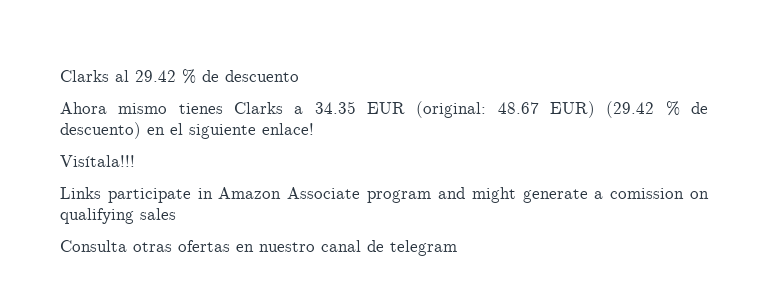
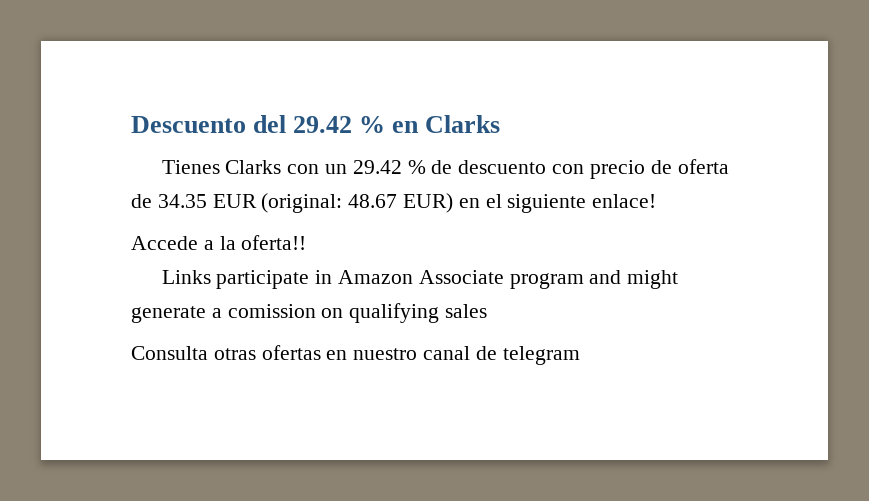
[60,70,129,82] Clarks al -> [131,115,501,133] [161,160,348,174] Descuento del 29.42 % en Clarks // Tienes Clarks con un
[60,102,304,114] // Ahora mismo tienes Clarks a -> [552,159,729,179] [131,194,152,208] con precio de oferta de
[606,101,709,118] [60,122,141,139] (29.42 % de descuento) -> (454, 203) none
[60,155,135,167] Visítala!!! -> [131,235,307,250] Accede a la oferta!!

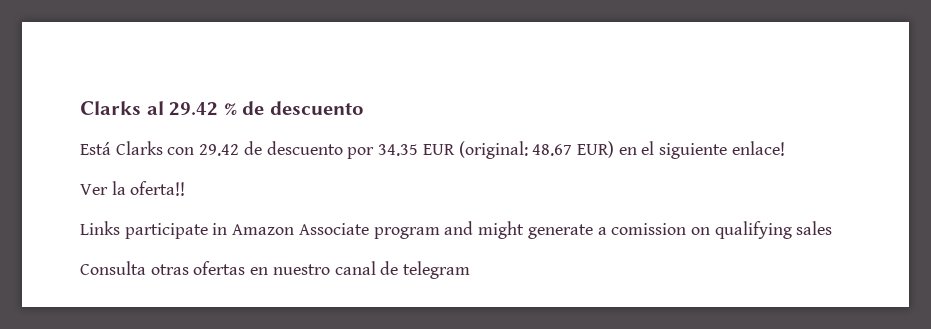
[131,115,501,133] [161,159,729,179] [131,194,152,208] Descuento del 29.42 % en Clarks // Tienes Clarks con un 29.42 % de descuento con precio de oferta de -> [80,101,364,116] [80,141,375,159] Clarks al 29.42 % de descuento // Está Clarks con 29.42 de descuento por
[131,236,214,250] Accede a -> [80,184,108,195] Ver

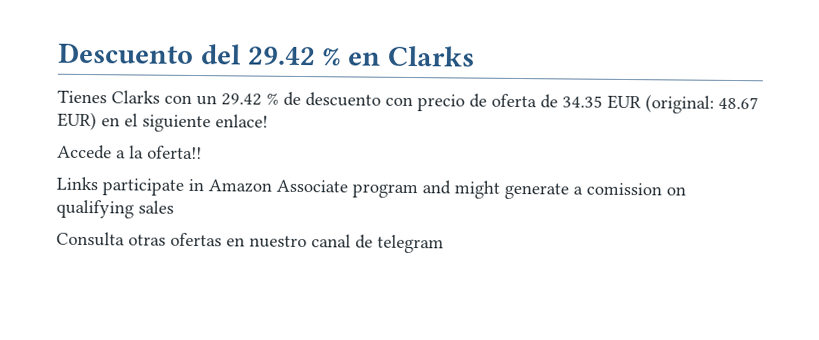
[80,101,364,116] [80,141,375,159] Clarks al 29.42 % de descuento // Está Clarks con 29.42 de descuento por -> [57,42,476,67] [57,89,558,112] Descuento del 29.42 % en Clarks // Tienes Clarks con un 29.42 % de descuento con precio de oferta de
[80,184,108,195] Ver -> [57,144,126,160] Accede a

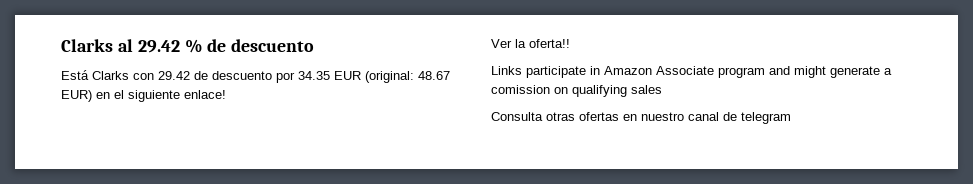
[57,42,476,67] [57,89,558,112] Descuento del 29.42 % en Clarks // Tienes Clarks con un 29.42 % de descuento con precio de oferta de -> [61,39,315,53] [61,70,295,83] Clarks al 29.42 % de descuento // Está Clarks con 29.42 de descuento por
[57,144,126,160] Accede a -> [491,39,512,48] Ver

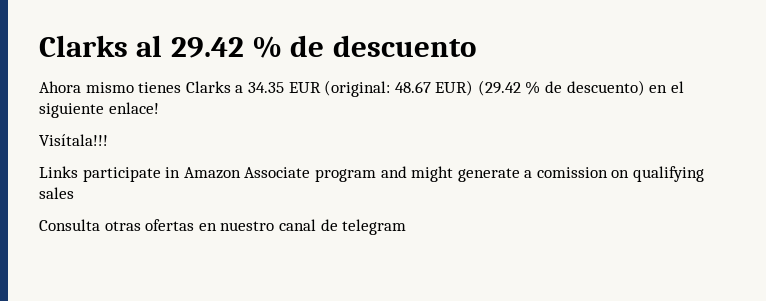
[61,70,295,83] Está Clarks con 29.42 de descuento por -> [39,81,244,93] Ahora mismo tienes Clarks a
(92, 96) none -> [477,80,645,96] (29.42 % de descuento)
[491,39,570,48] Ver la oferta!! -> [39,134,108,146] Visítala!!!

